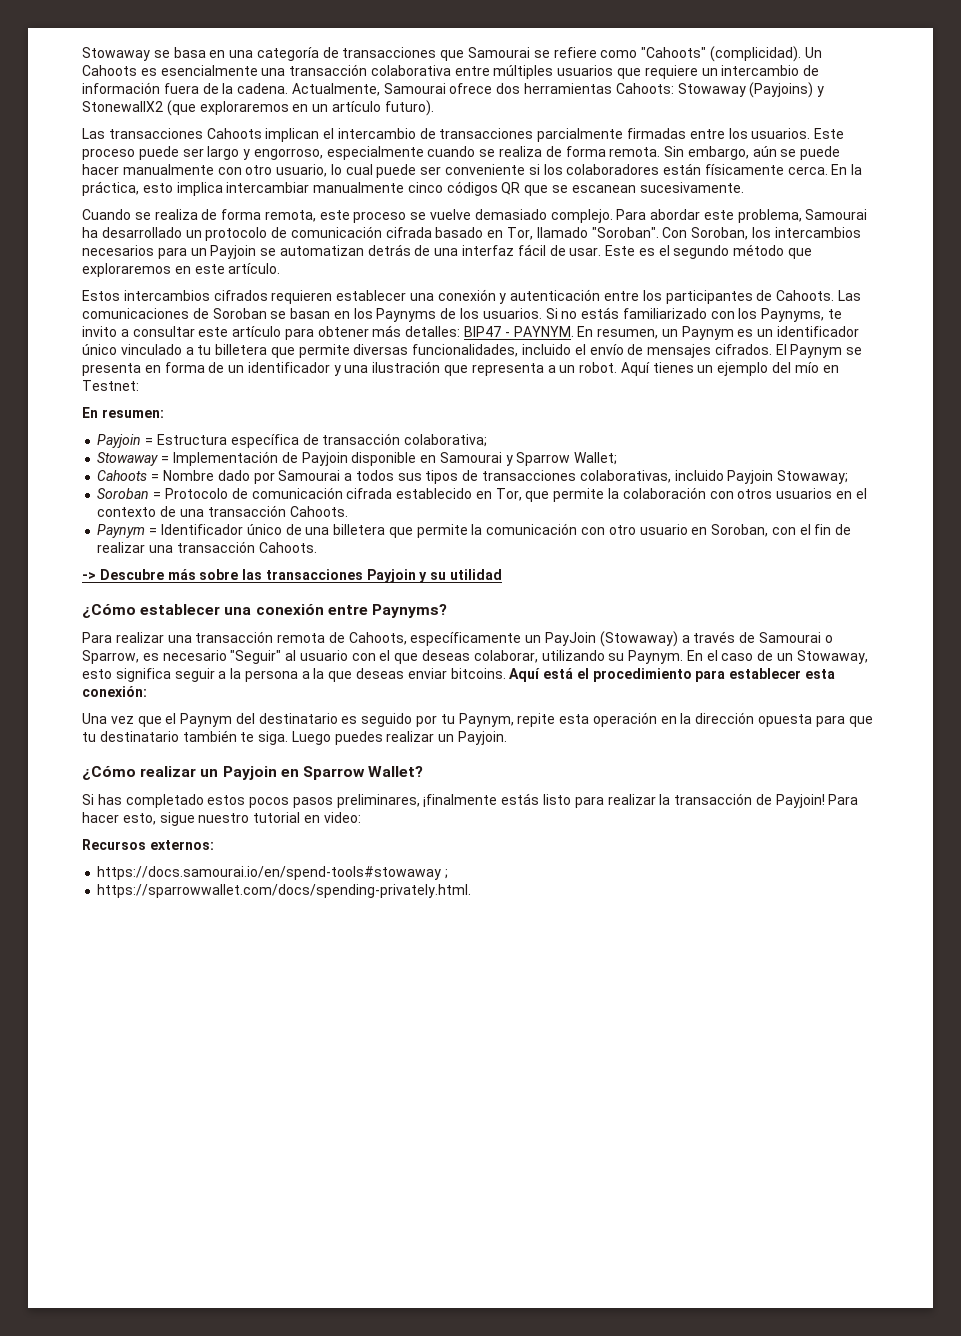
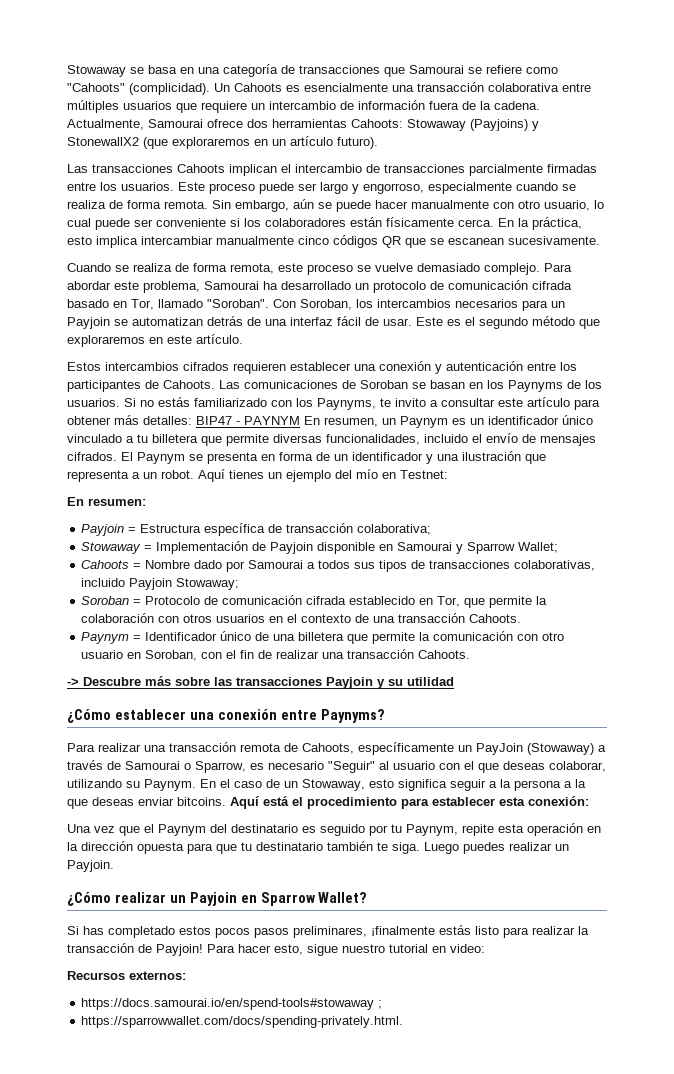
[513,326,574,337] PAYNYM. -> [244,416,300,425] PAYNYM

